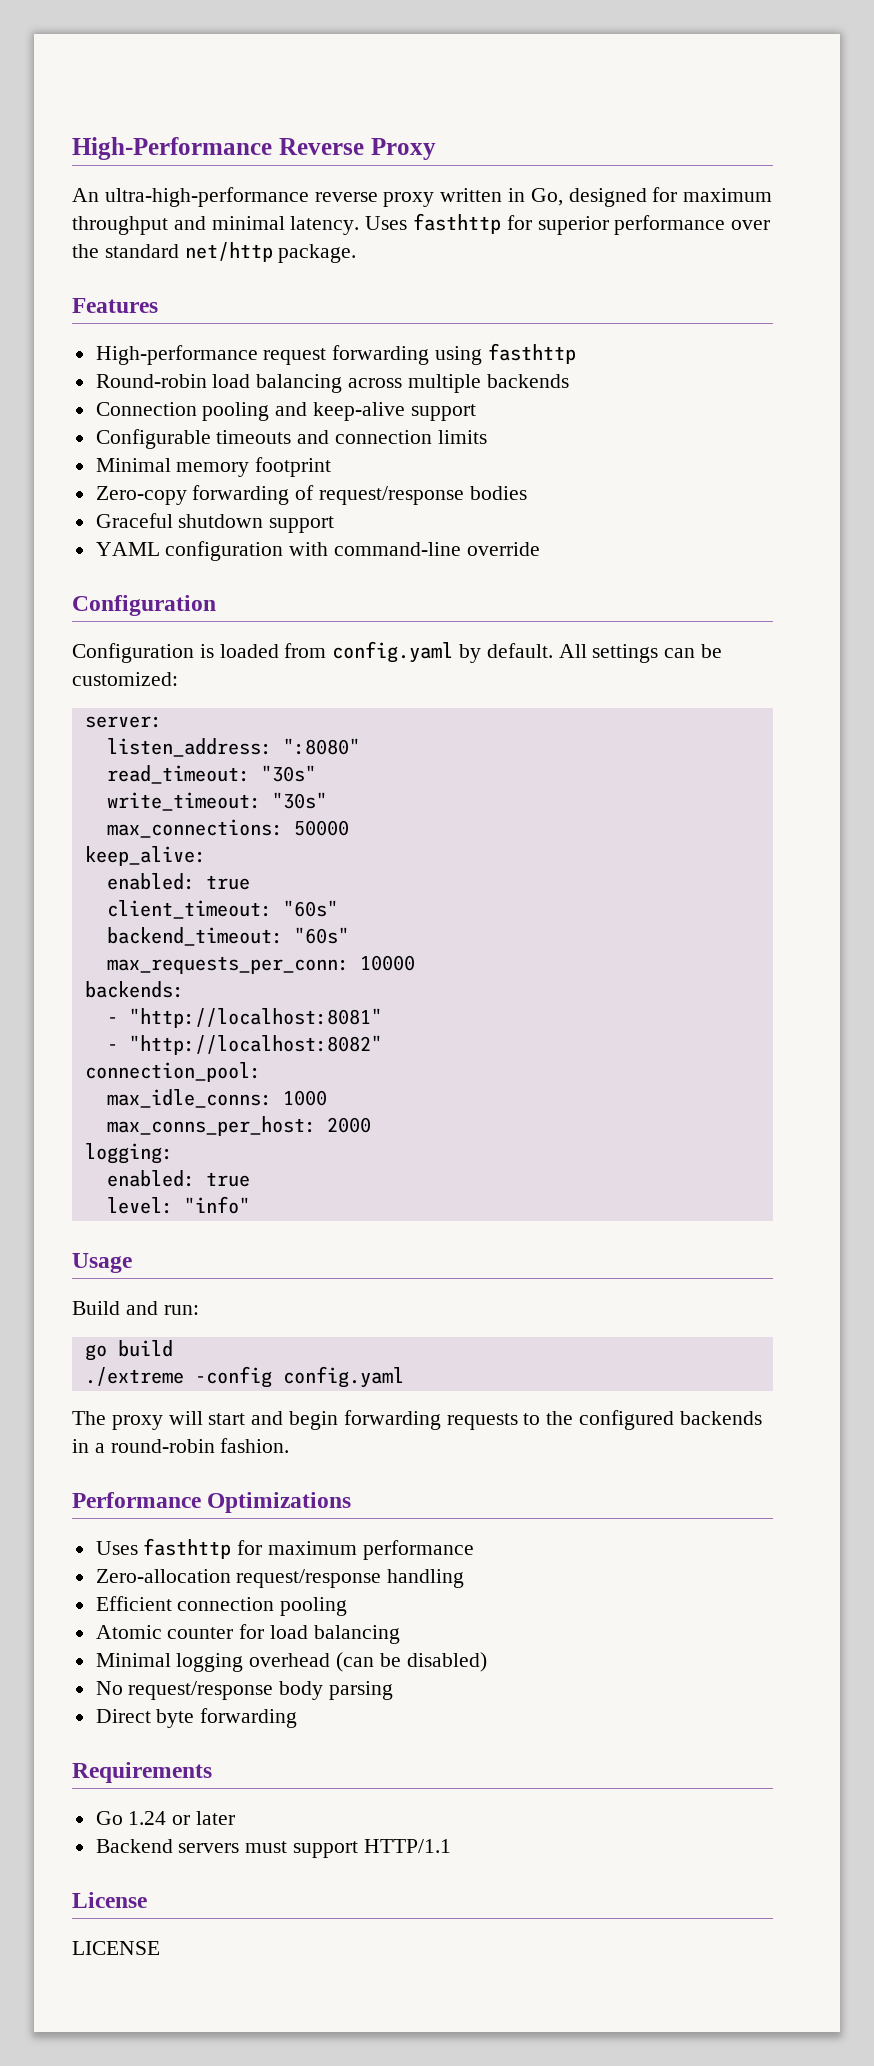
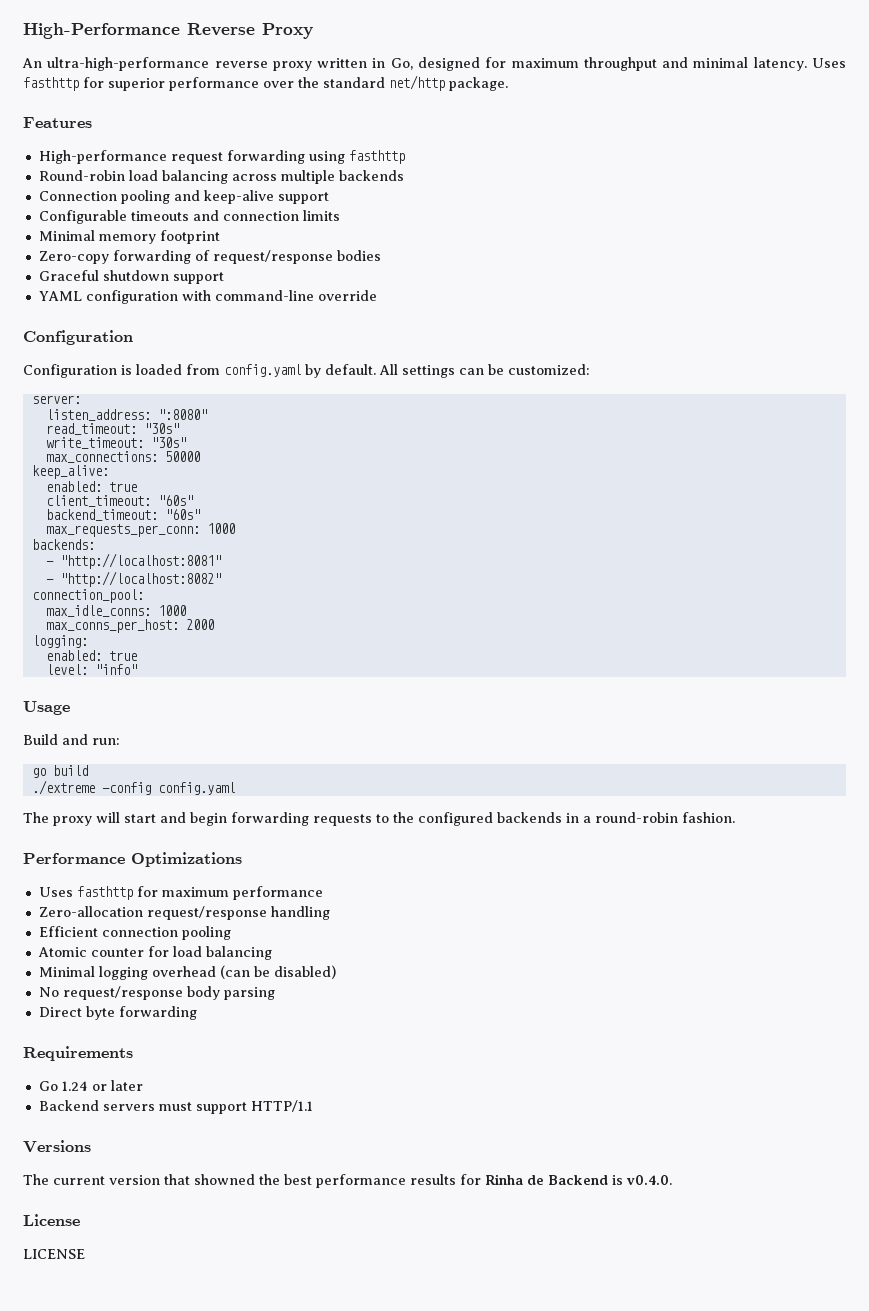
[359,955,415,971] 10000 -> [206,523,235,534] 1000
(451, 1846) none -> [23,1140,91,1153] [23,1174,672,1188] // Versions // The current version that showned the best performance results for Rinha de Backend is v0.4.0.

